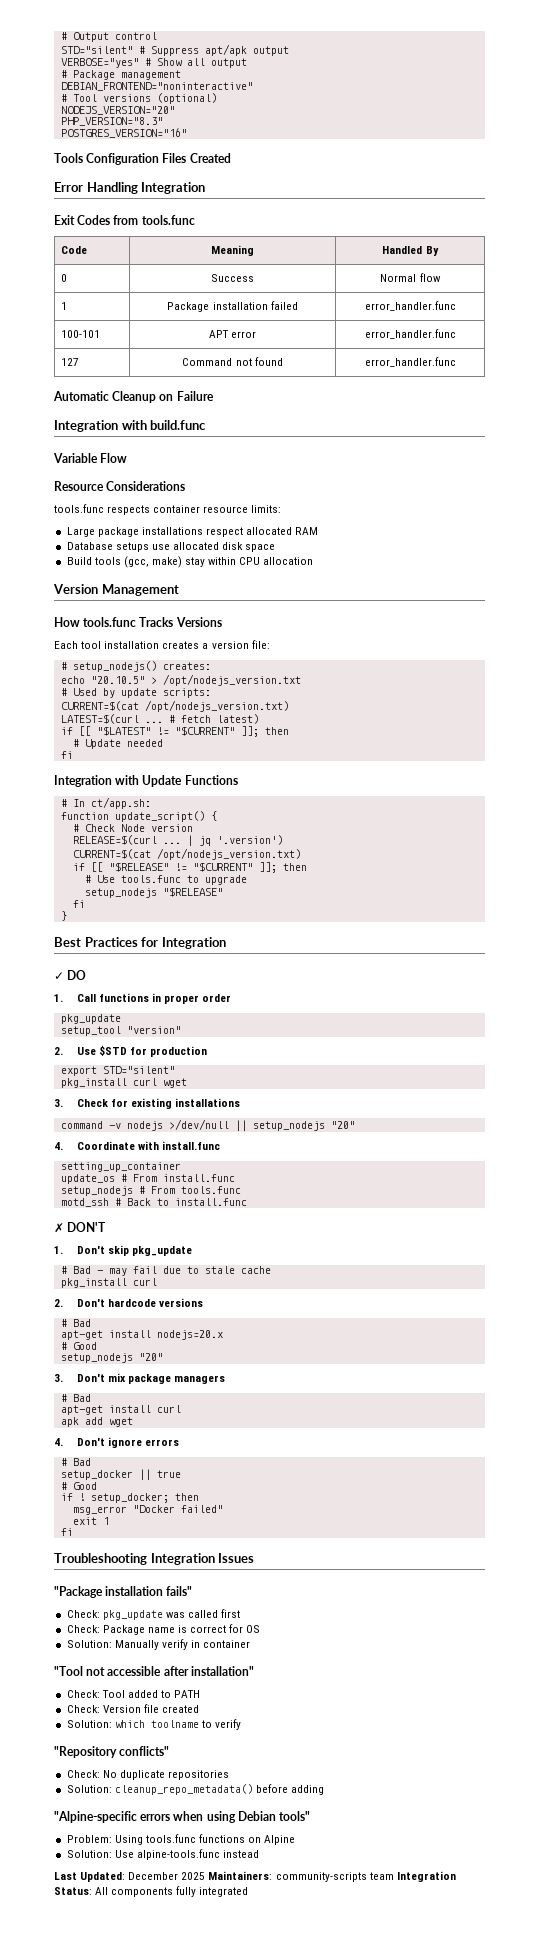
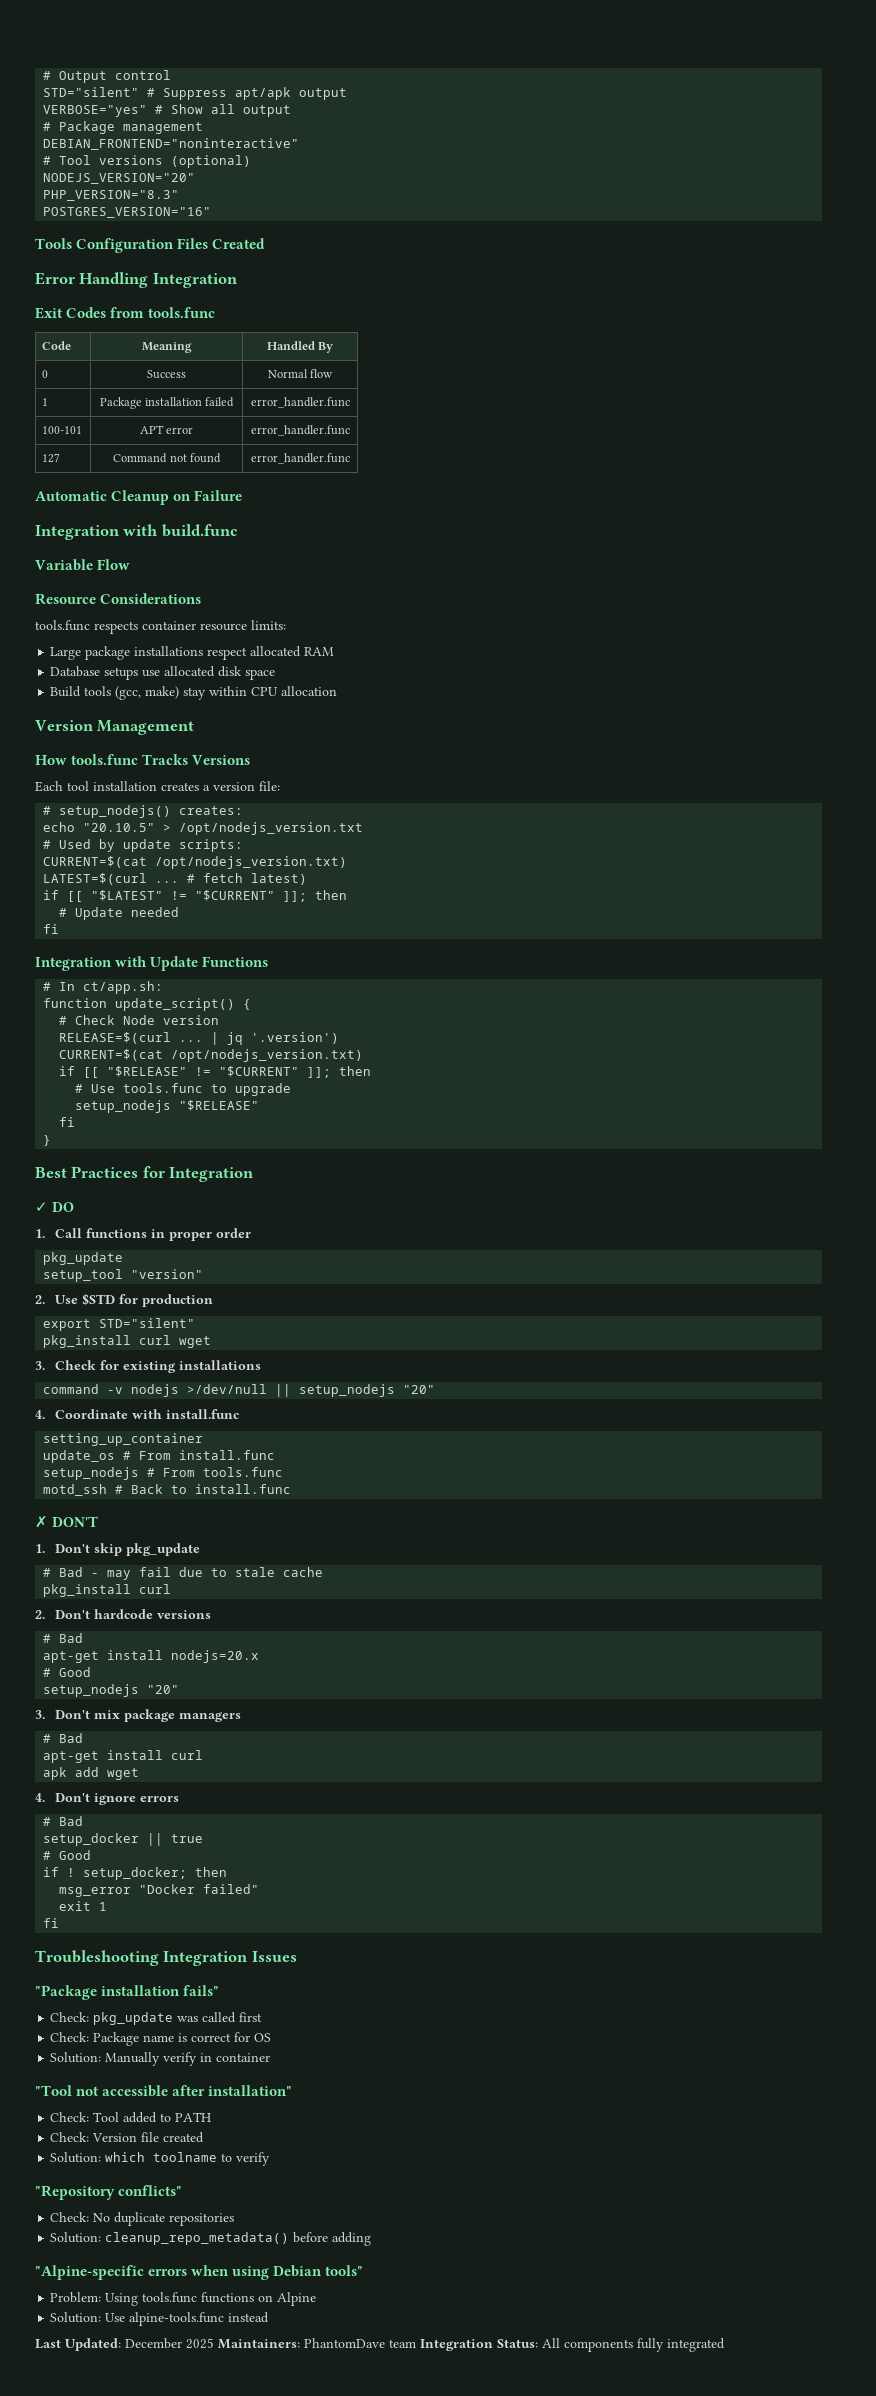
[275,1872,367,1882] community-scripts -> [304,2338,385,2348] PhantomDave

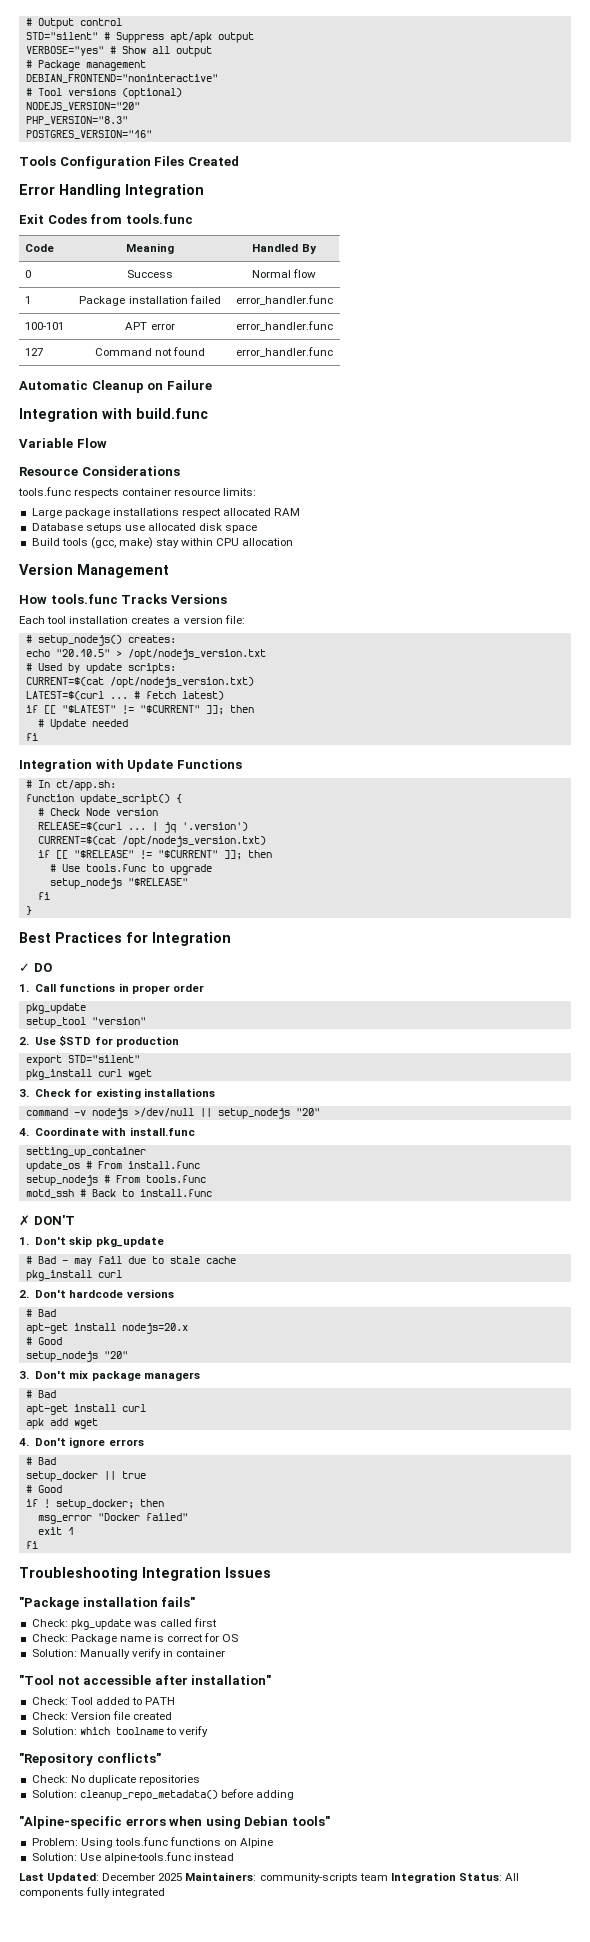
[304,2338,385,2348] PhantomDave -> [259,1873,358,1883] community-scripts

